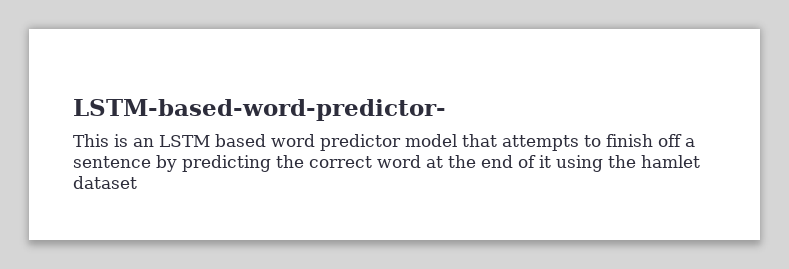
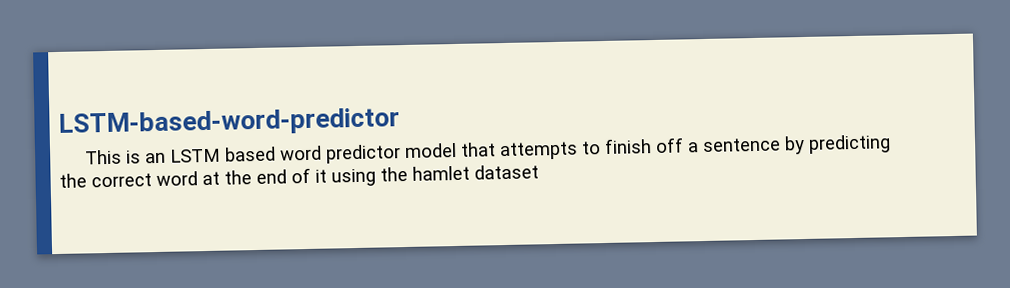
[73,99,446,121] LSTM-based-word-predictor- -> [58,107,400,138] LSTM-based-word-predictor

